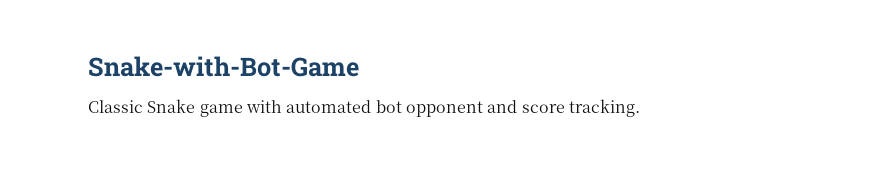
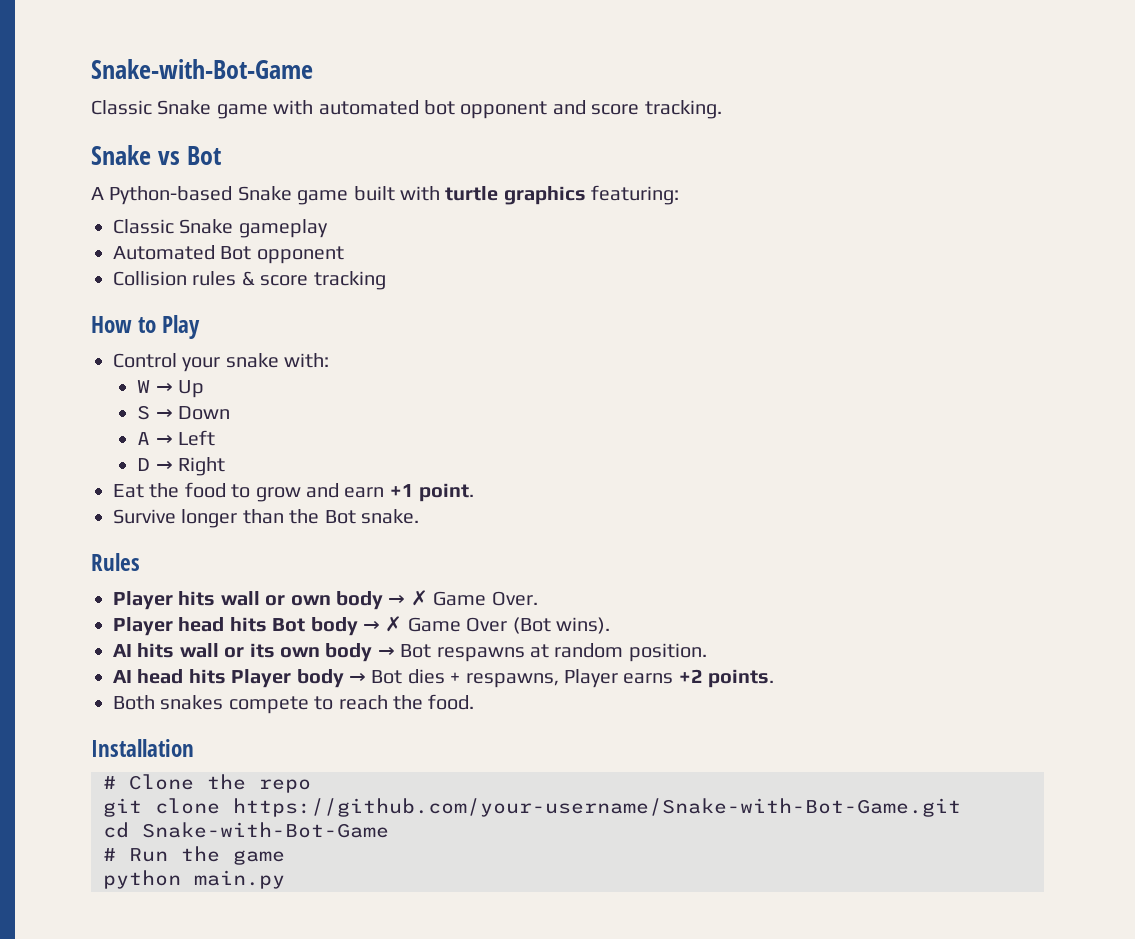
(640, 108) none -> [91,145,221,165] [91,185,680,205] [113,219,328,238] [113,245,344,264] [113,271,386,290] [91,315,201,339] [113,353,330,372] [137,380,204,398] [137,405,230,420] [137,430,215,446] [137,457,225,476] [113,482,475,502] [113,509,419,528] [91,553,140,571] [113,590,538,610] [113,616,610,636] [113,643,707,662] [113,669,775,688] [113,694,475,714] [91,739,194,757] [103,774,311,793] [103,798,961,817] [103,822,389,838] [103,846,285,865] [103,870,285,889] // Snake vs Bot // A Python-based Snake game built with turtle graphics featuring: // Classic Snake gameplay // Automated Bot opponent // Collision rules & score tracking // How to Play // Control your snake with: // W → Up // S → Down // A → Left // D → Right // Eat the food to grow and earn +1 point. // Survive longer than the Bot snake. // Rules // Player hits wall or own body → ✗ Game Over. // Player head hits Bot body → ✗ Game Over (Bot wins). // AI hits wall or its own body → Bot respawns at random position. // AI head hits Player body → Bot dies + respawns, Player earns +2 points. // Both snakes compete to reach the food. // Installation // # Clone the repo // git clone https://github.com/your-username/Snake-with-Bot-Game.git // cd Snake-with-Bot-Game // # Run the game // python main.py

